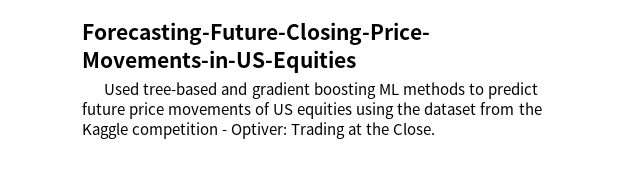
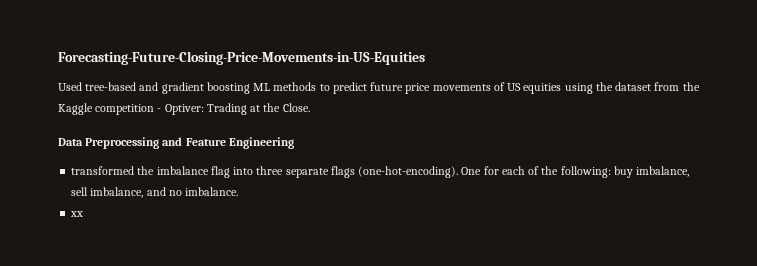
(436, 128) none -> [58,137,294,149] [71,166,690,178] [71,187,239,198] [70,211,84,217] // Data Preprocessing and Feature Engineering // transformed the imbalance flag into three separate flags (one-hot-encoding). One for each of the following: buy imbalance, sell imbalance, and no imbalance. // xx

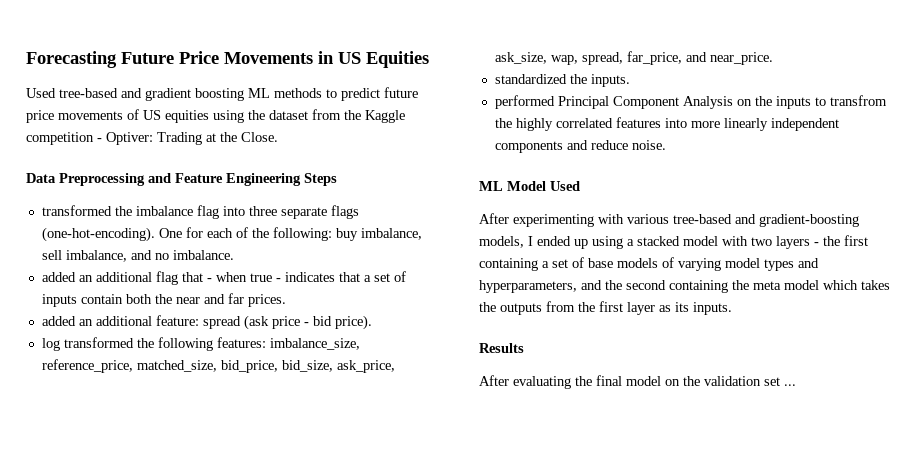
[58,51,425,65] Forecasting-Future-Closing-Price-Movements-in-US-Equities -> [26,51,429,68] Forecasting Future Price Movements in US Equities
(294, 143) none -> [304,173,337,186] Steps
[70,211,84,217] xx -> [41,271,406,285] [41,293,286,307] [41,315,372,330] [41,337,360,351] [41,359,395,373] [494,51,773,65] [494,74,630,87] [494,95,887,109] [494,117,839,131] [494,140,666,153] [479,181,580,191] [479,213,859,227] [479,235,868,249] [479,257,819,271] [479,280,890,293] [479,301,732,315] [479,343,524,353] [479,375,796,389] added an additional flag that - when true - indicates that a set of inputs contain both the near and far prices. // added an additional feature: spread (ask price - bid price). // log transformed the following features: imbalance_size, reference_price, matched_size, bid_price, bid_size, ask_price, ask_size, wap, spread, far_price, and near_price. // standardized the inputs. // performed Principal Component Analysis on the inputs to transfrom the highly correlated features into more linearly independent components and reduce noise. // ML Model Used // After experimenting with various tree-based and gradient-boosting models, I ended up using a stacked model with two layers - the first containing a set of base models of varying model types and hyperparameters, and the second containing the meta model which takes the outputs from the first layer as its inputs. // Results // After evaluating the final model on the validation set ...

